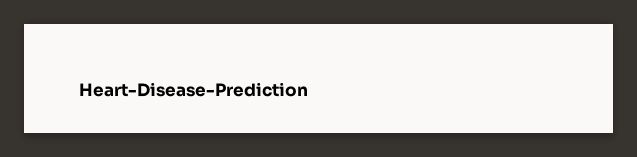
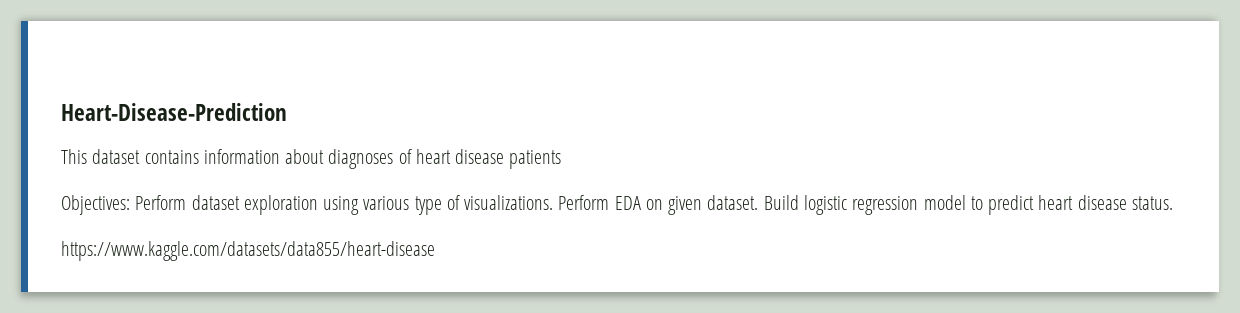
(308, 89) none -> [61,149,562,169] [61,195,1173,215] [61,241,435,261] // This dataset contains information about diagnoses of heart disease patients // Objectives: Perform dataset exploration using various type of visualizations. Perform EDA on given dataset. Build logistic regression model to predict heart disease status. // https://www.kaggle.com/datasets/data855/heart-disease

